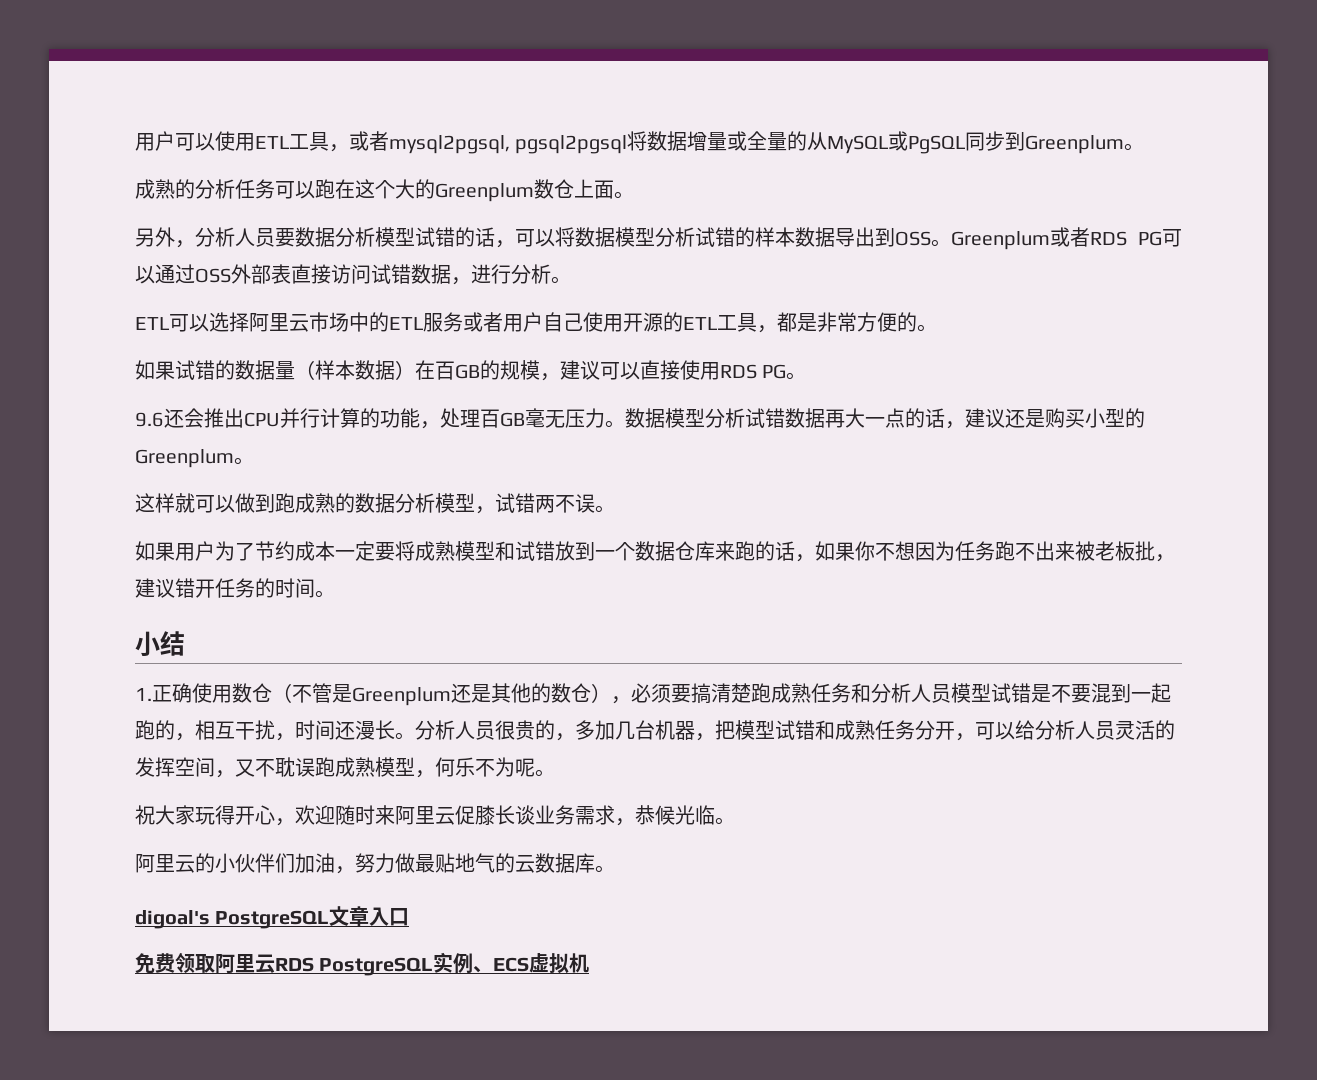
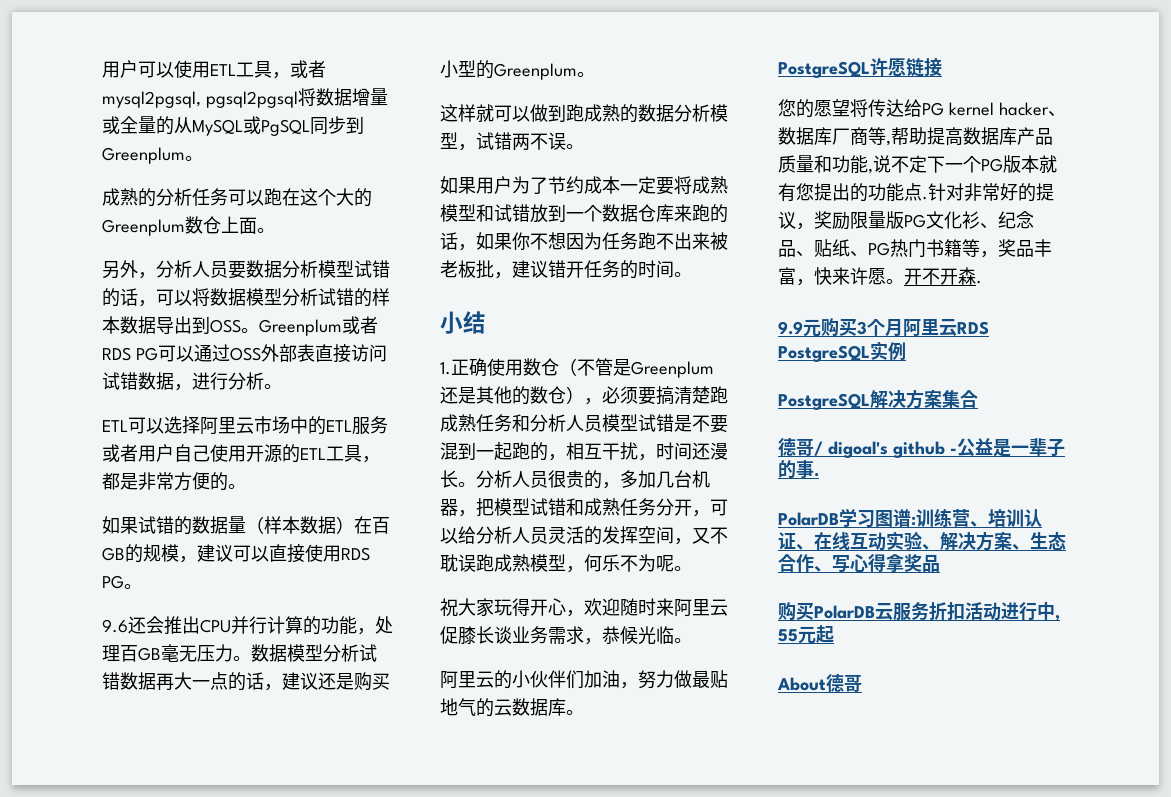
[135,906,410,929] [135,953,215,974] digoal's PostgreSQL文章入口 // 免费领取 -> [778,58,942,78] [778,99,1066,118] [778,127,1053,146] [778,155,1057,174] [778,183,1054,202] [778,211,1034,230] [778,239,1052,258] [778,267,982,286] [778,318,903,337] PostgreSQL许愿链接 // 您的愿望将传达给PG kernel hacker、数据库厂商等,帮助提高数据库产品质量和功能,说不定下一个PG版本就有您提出的功能点.针对非常好的提议，奖励限量版PG文化衫、纪念品、贴纸、PG热门书籍等，奖品丰富，快来许愿。开不开森. // 9.9元购买3个月
[473,953,590,974] 、ECS虚拟机 -> [778,389,978,410] [778,437,1065,458] [778,460,819,479] [778,508,1042,528] [778,531,1066,551] [778,554,940,572] [778,602,1060,621] [778,625,834,644] [777,673,862,692] // PostgreSQL解决方案集合 // 德哥/ digoal's github -公益是一辈子的事. // PolarDB学习图谱:训练营、培训认证、在线互动实验、解决方案、生态合作、写心得拿奖品 // 购买PolarDB云服务折扣活动进行中, 55元起 // About德哥

